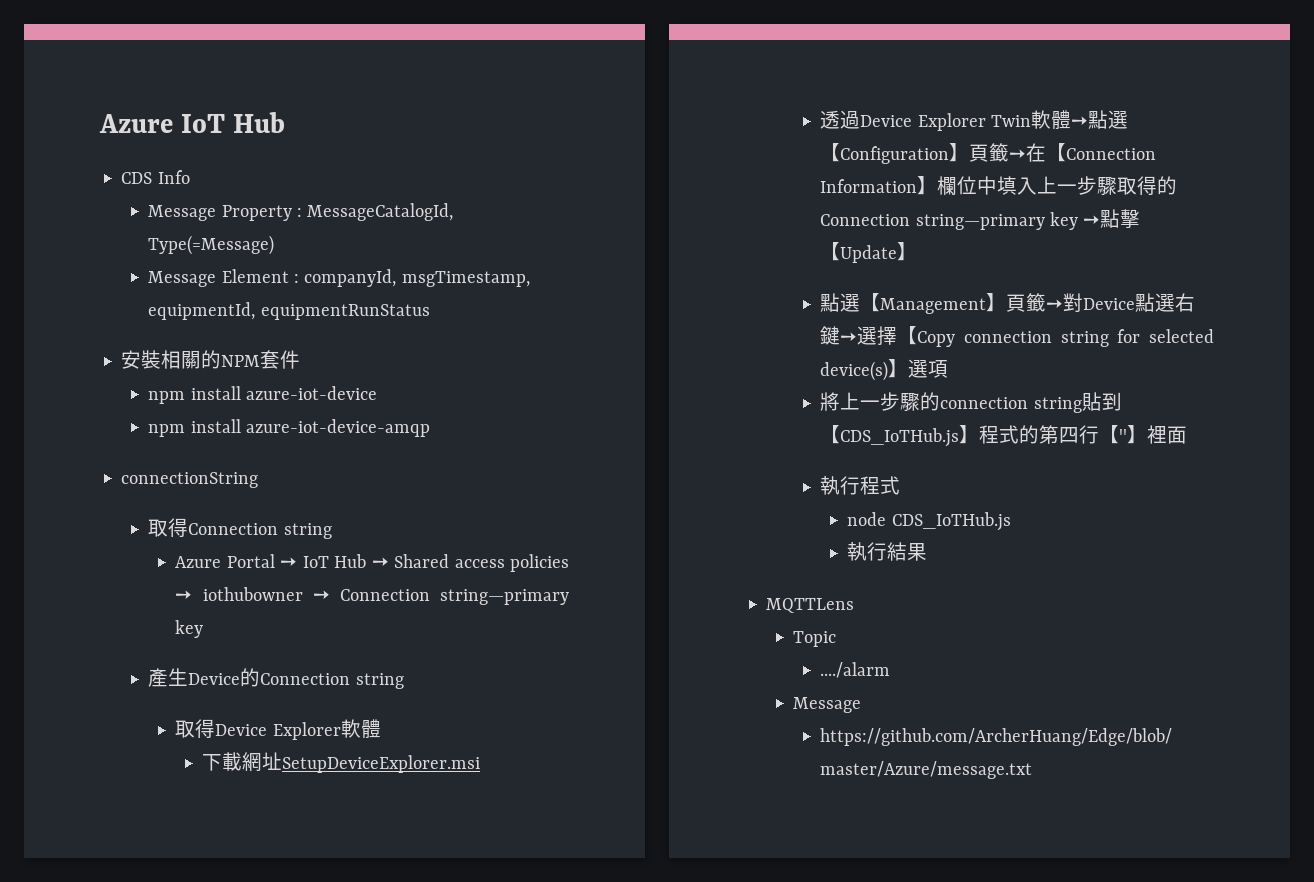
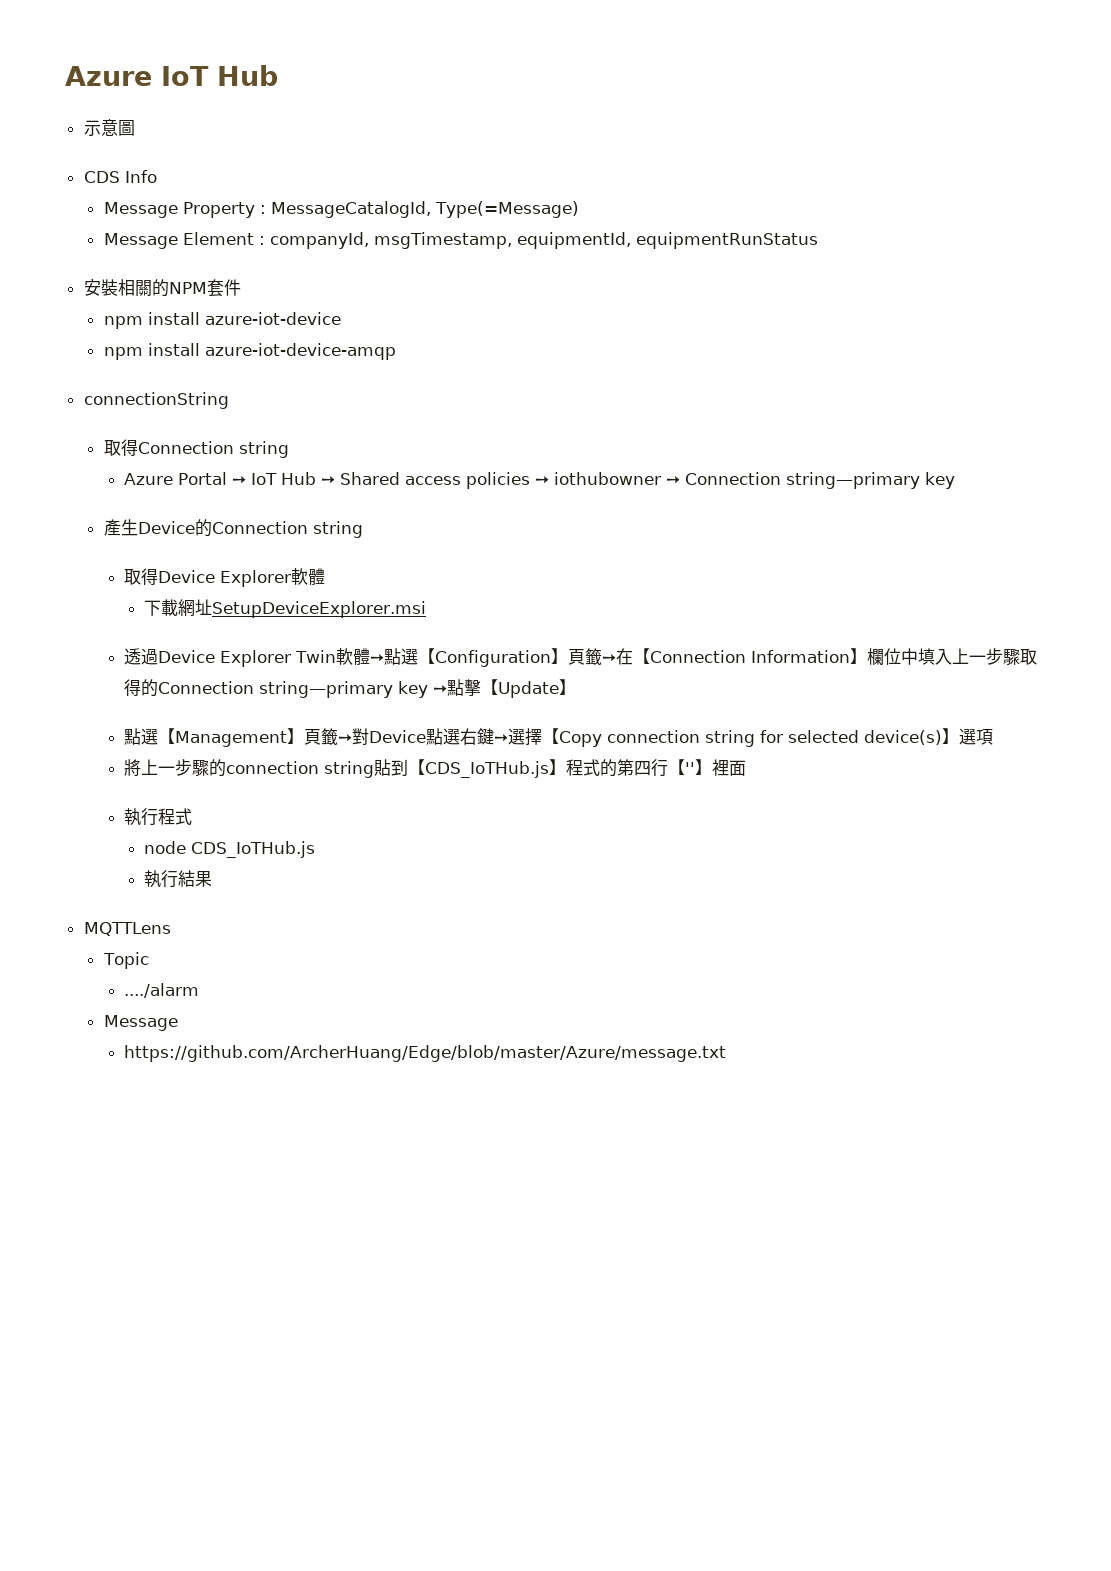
(286, 122) none -> [83,119,135,136] // 示意圖

